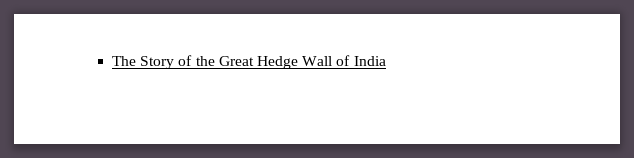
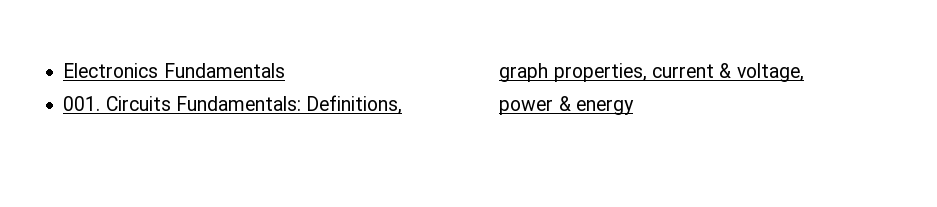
[112,55,386,69] The Story of the Great Hedge Wall of India -> [63,63,285,78] [63,95,403,115] [499,63,804,82] [499,96,634,115] Electronics Fundamentals // 001. Circuits Fundamentals: Definitions, graph properties, current & voltage, power & energy

